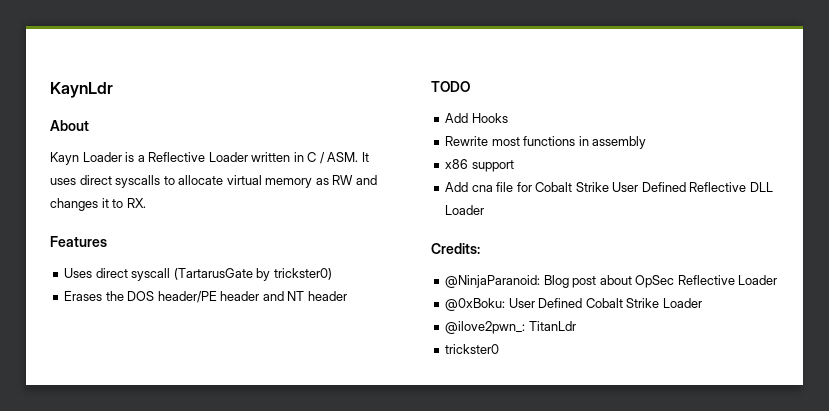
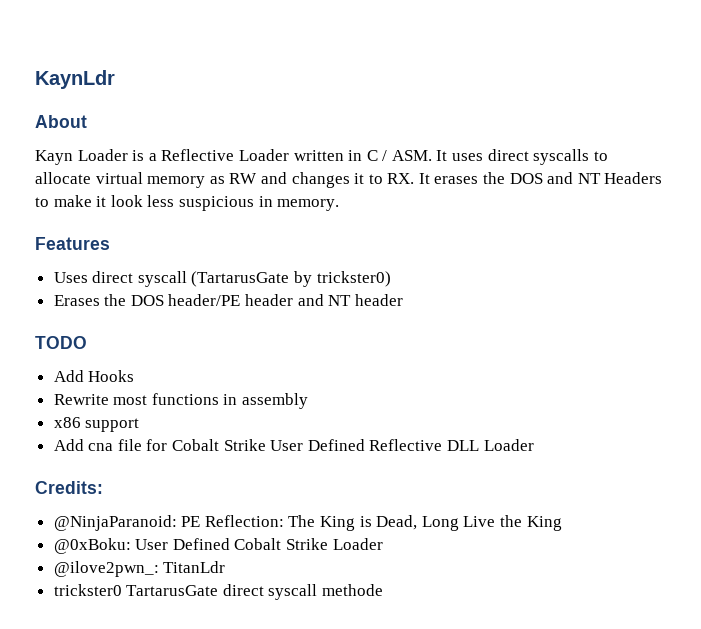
(146, 203) none -> [418,172,663,184] [35,195,340,211] It erases the DOS and NT Headers to make it look less suspicious in memory.
[543,275,778,288] Blog post about OpSec Reflective Loader -> [181,515,562,531] PE Reflection: The King is Dead, Long Live the King
(500, 349) none -> [126,584,384,600] TartarusGate direct syscall methode

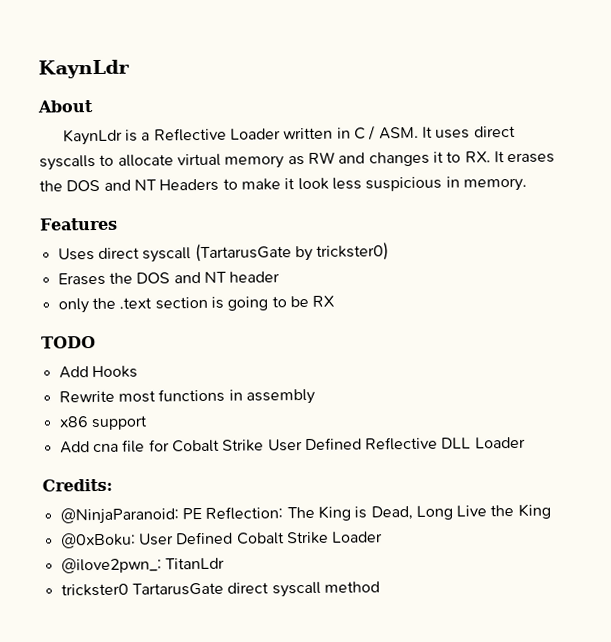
[35,149,128,165] Kayn Loader -> [62,128,123,146] KaynLdr
[168,294,294,306] header/PE header -> (171, 278) none
(403, 300) none -> [57,295,336,314] // only the .text section is going to be RX
[322,584,384,596] methode -> [323,581,380,593] method

